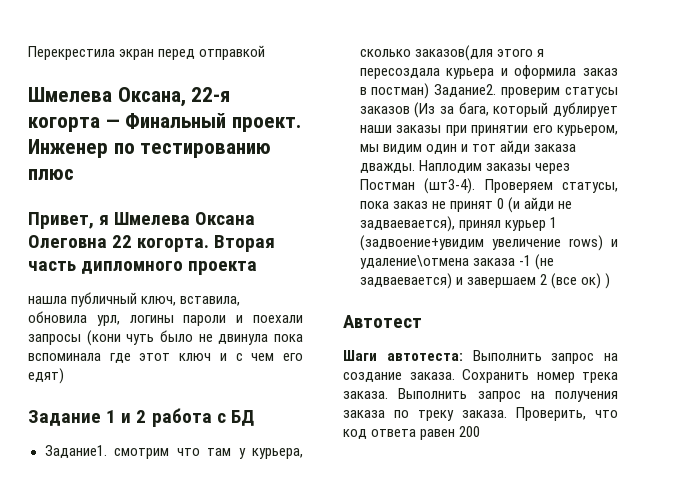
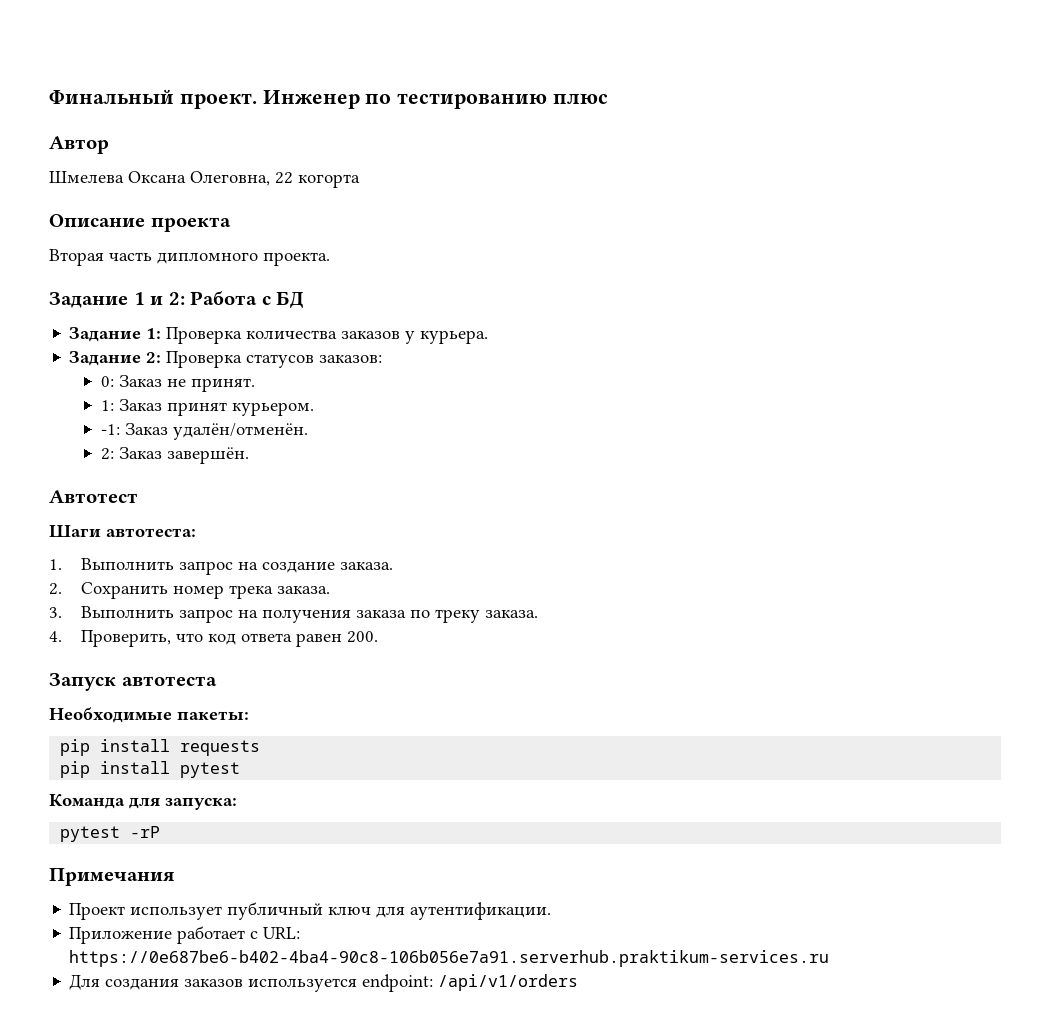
[28,45,266,60] [28,87,231,107] [28,117,120,132] Перекрестила экран перед отправкой // Шмелева Оксана, 22-я когорта — -> (49, 96) none
[28,212,256,229] [28,235,276,252] [28,261,258,275] [28,292,241,307] [28,311,303,326] [28,330,303,346] [28,353,304,363] [28,368,64,384] Привет, я Шмелева Оксана Олеговна 22 когорта. Вторая часть дипломного проекта // нашла публичный ключ, вставила, обновила урл, логины пароли и поехали запросы (кони чуть было не двинула пока вспоминала где этот ключ и с чем его едят) -> [49,136,109,154] [49,171,360,188] [49,214,231,232] [49,249,330,266] Автор // Шмелева Оксана Олеговна, 22 когорта // Описание проекта // Вторая часть дипломного проекта.
[136,408,212,427] 2 работа -> [168,291,258,305] 2: Работа
[44,445,303,459] [359,45,544,61] [359,65,618,79] [359,83,618,99] [359,102,618,118] [359,125,618,136] [359,140,576,154] [359,160,570,174] [359,178,618,194] [359,197,572,213] [359,216,557,232] [359,235,618,251] [359,254,554,270] [359,273,610,289] Задание1. смотрим что там у курьера, сколько заказов(для этого я пересоздала курьера и оформила заказ в постман) Задание2. проверим статусы заказов (Из за бага, который дублирует наши заказы при принятии его курьером, мы видим один и тот айди заказа дважды. Наплодим заказы через Постман (шт3-4). Проверяем статусы, пока заказ не принят 0 (и айди не задваевается), принял курьер 1 (задвоение+увидим увеличение rows) и удаление\отмена заказа -1 (не задваевается) и завершаем 2 (все ок) ) -> [69,327,489,344] [69,351,383,368] [101,375,256,392] [101,399,315,416] [101,423,309,440] [101,447,250,464] Задание 1: Проверка количества заказов у курьера. // Задание 2: Проверка статусов заказов: // 0: Заказ не принят. // 1: Заказ принят курьером. // -1: Заказ удалён/отменён. // 2: Заказ завершён.
(463, 357) none -> [49,559,62,570] // 1.
(455, 376) none -> [49,583,62,595] // 2.
(388, 395) none -> [49,607,62,618] // 3.
(507, 414) none -> [49,631,62,642] // 4.
[459,426,481,437] 200 -> [346,631,378,643] [49,673,217,691] [49,707,249,723] [60,739,261,756] [60,761,241,778] [49,794,237,810] [60,826,161,842] [49,868,175,886] [69,902,552,920] [69,926,301,944] [69,950,830,967] [69,974,579,992] 200. // Запуск автотеста // Необходимые пакеты: // pip install requests // pip install pytest // Команда для запуска: // pytest -rP // Примечания // Проект использует публичный ключ для аутентификации. // Приложение работает с URL: https://0e687be6-b402-4ba4-90c8-106b056e7a91.serverhub.praktikum-services.ru // Для создания заказов используется endpoint: /api/v1/orders

